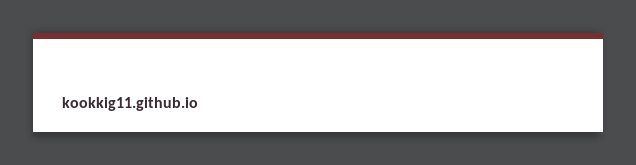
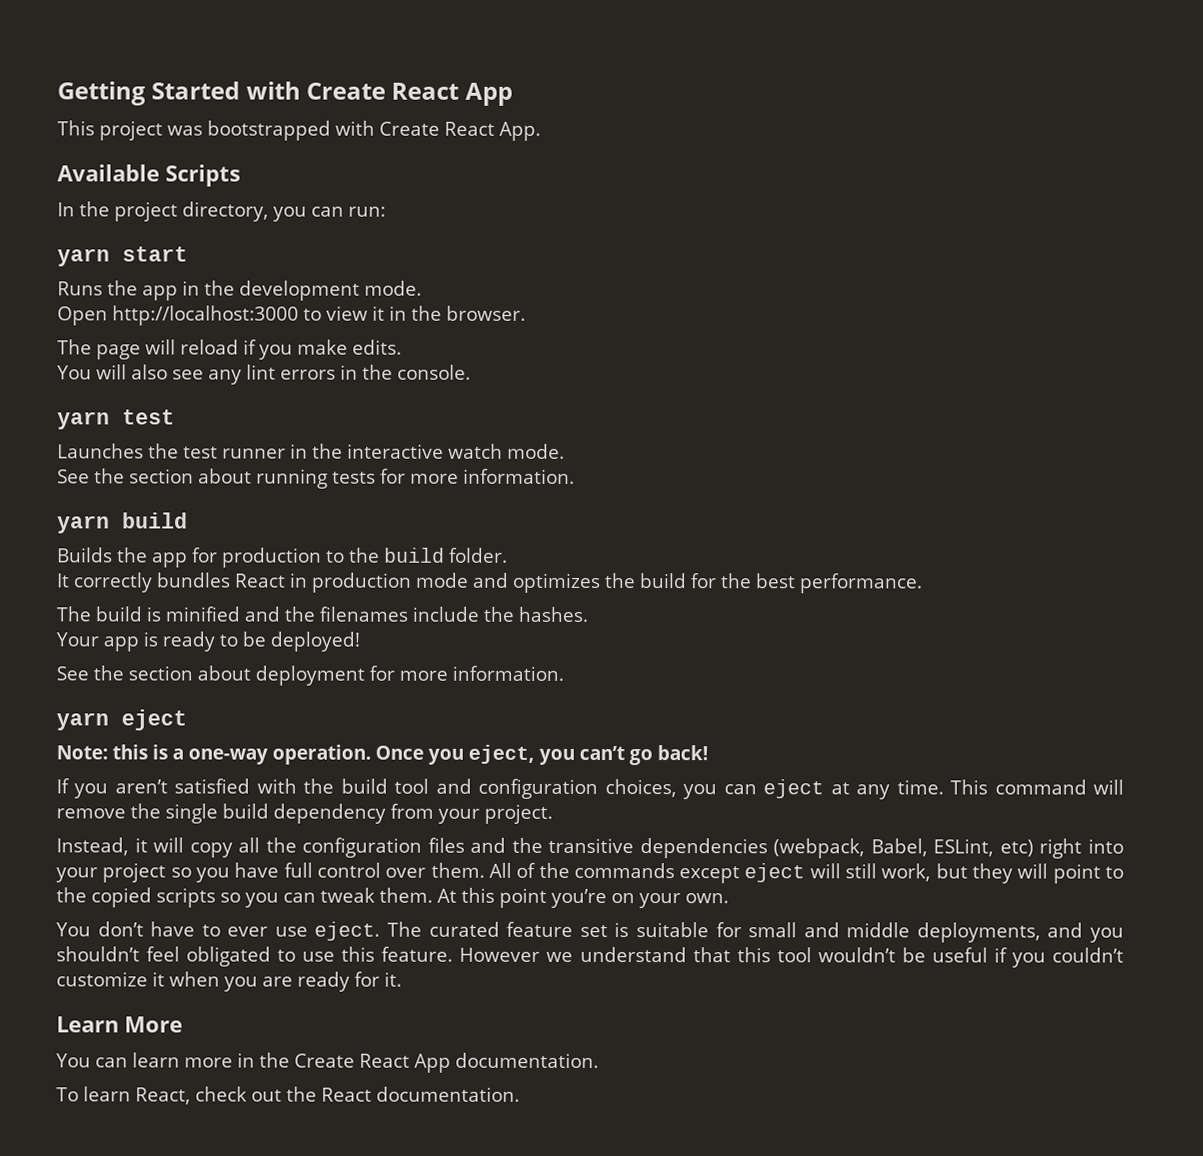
[62,97,198,111] kookkig11.github.io -> [57,81,513,106] [57,120,541,141] [57,164,241,187] [57,201,386,222] [57,246,188,267] [57,280,422,301] [57,305,526,326] [57,339,402,360] [57,364,471,385] [57,409,175,430] [57,443,565,459] [57,468,575,489] [57,512,188,534] [57,547,508,568] [56,572,923,594] [56,606,588,622] [56,631,360,652] [56,665,564,686] [56,709,187,731] [56,744,708,766] [56,778,1125,800] [56,803,553,824] [56,837,1124,859] [56,862,1125,884] [56,887,729,909] [56,921,1124,943] [56,946,1124,968] [56,971,402,992] [56,1016,183,1033] [56,1052,599,1073] [56,1086,520,1105] Getting Started with Create React App // This project was bootstrapped with Create React App. // Available Scripts // In the project directory, you can run: // yarn start // Runs the app in the development mode. // Open http://localhost:3000 to view it in the browser. // The page will reload if you make edits. // You will also see any lint errors in the console. // yarn test // Launches the test runner in the interactive watch mode. // See the section about running tests for more information. // yarn build // Builds the app for production to the build folder. // It correctly bundles React in production mode and optimizes the build for the best performance. // The build is minified and the filenames include the hashes. // Your app is ready to be deployed! // See the section about deployment for more information. // yarn eject // Note: this is a one-way operation. Once you eject, you can’t go back! // If you aren’t satisfied with the build tool and configuration choices, you can eject at any time. This command will remove the single build dependency from your project. // Instead, it will copy all the configuration files and the transitive dependencies (webpack, Babel, ESLint, etc) right into your project so you have full control over them. All of the commands except eject will still work, but they will point to the copied scripts so you can tweak them. At this point you’re on your own. // You don’t have to ever use eject. The curated feature set is suitable for small and middle deployments, and you shouldn’t feel obligated to use this feature. However we understand that this tool wouldn’t be useful if you couldn’t customize it when you are ready for it. // Learn More // You can learn more in the Create React App documentation. // To learn React, check out the React documentation.

